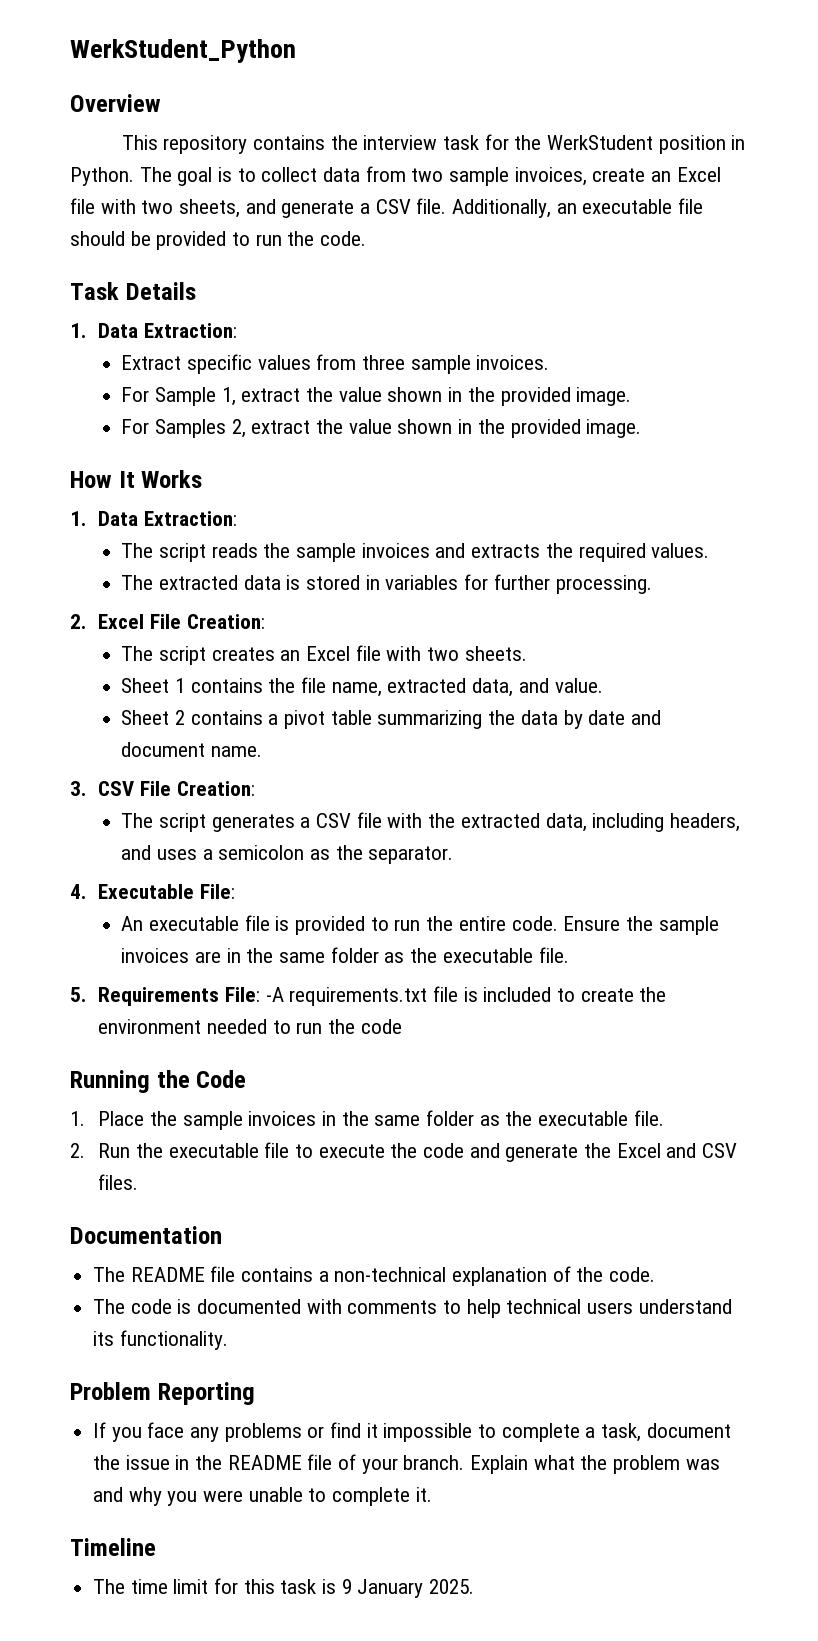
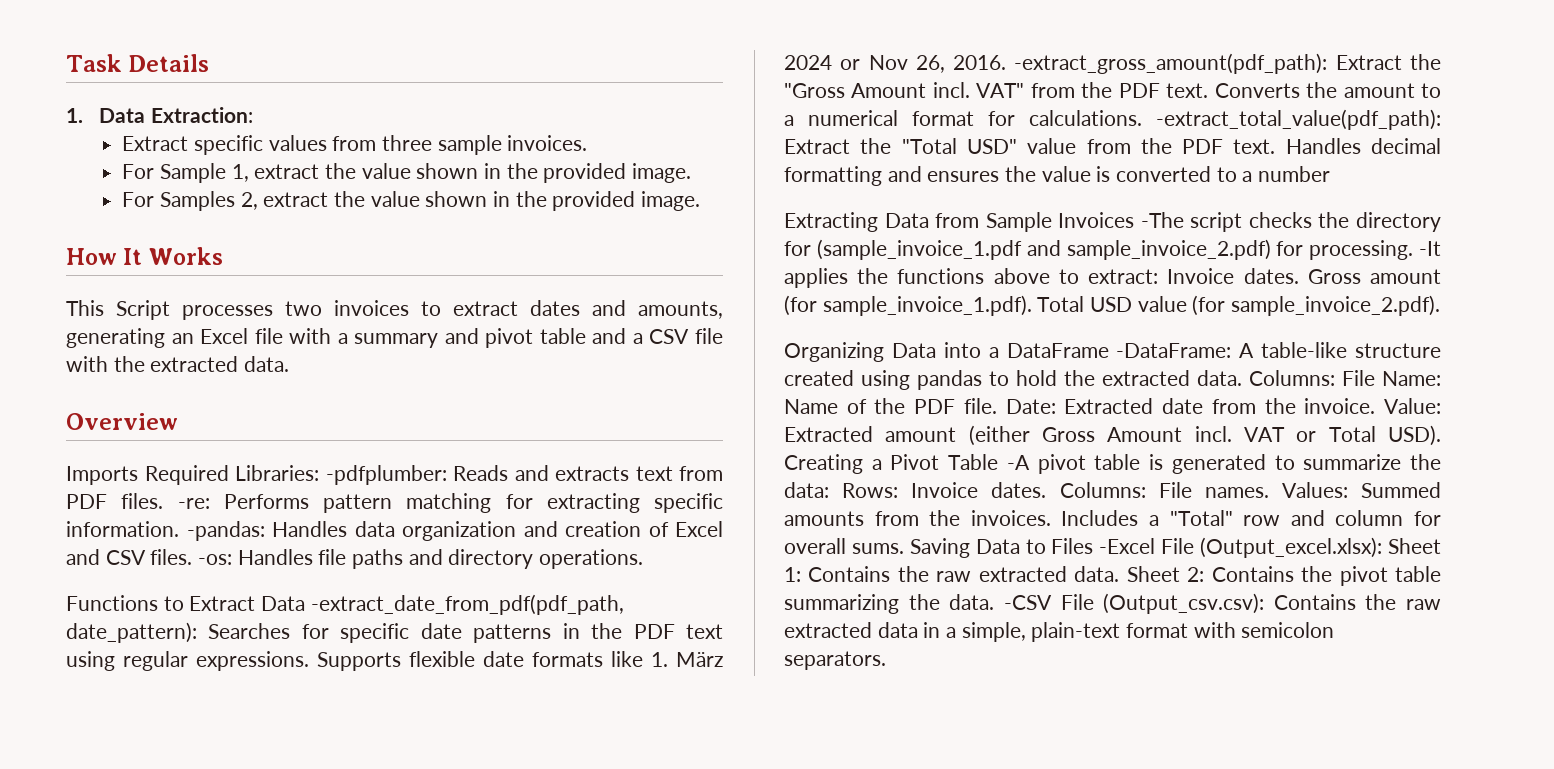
[70,39,296,63] [70,94,161,112] [121,134,746,154] [70,166,721,186] [70,198,704,218] [70,231,367,250] WerkStudent_Python // Overview // This repository contains the interview task for the WerkStudent position in Python. The goal is to collect data from two sample invoices, create an Excel file with two sheets, and generate a CSV file. Additionally, an executable file should be provided to run the code. // -> (66, 63) none
[70,511,238,526] [121,543,710,562] [121,574,652,594] [70,614,265,629] [121,645,527,665] [121,677,603,697] [121,710,661,729] [121,742,263,757] [70,781,255,796] [121,813,295,832] 1. Data Extraction: // The script reads the sample invoices and extracts the required values. // The extracted data is stored in variables for further processing. // 2. Excel File Creation: // The script creates an Excel file with two sheets. // Sheet 1 contains the file name, extracted data, and value. // Sheet 2 contains a pivot table summarizing the data by date and document name. // 3. CSV File Creation: // The script generates -> [66,300,723,320] [66,328,627,348] This Script processes two invoices to extract dates and amounts, generating an Excel file with a summary and pivot table and
[545,813,740,832] [121,845,454,864] [70,884,236,899] [121,915,719,935] [121,947,569,963] [70,986,667,1006] [98,1019,402,1034] [70,1070,247,1093] [70,1110,664,1130] [70,1142,738,1162] [98,1174,139,1190] [70,1226,222,1244] [93,1266,656,1286] [93,1299,732,1318] [93,1330,228,1350] [70,1382,255,1405] [93,1422,731,1442] [93,1454,720,1474] [93,1487,432,1506] [70,1538,156,1556] [93,1578,475,1598] data, including headers, and uses a semicolon as the separator. // 4. Executable File: // An executable file is provided to run the entire code. Ensure the sample invoices are in the same folder as the executable file. // 5. Requirements File: -A requirements.txt file is included to create the environment needed to run the code // Running the Code // 1. Place the sample invoices in the same folder as the executable file. // 2. Run the executable file to execute the code and generate the Excel and CSV files. // Documentation // The README file contains a non-technical explanation of the code. // The code is documented with comments to help technical users understand its functionality. // Problem Reporting // If you face any problems or find it impossible to complete a task, document the issue in the README file of your branch. Explain what the problem was and why you were unable to complete it. // Timeline // The time limit for this task is 9 January 2025. -> [244,356,290,372] [66,413,178,430] [66,465,723,485] [66,493,723,513] [66,521,723,541] [66,549,644,569] [66,594,624,615] [66,622,724,643] [66,651,723,671] [784,53,1441,74] [784,82,1441,98] [784,109,1441,130] [784,138,1441,154] [784,166,1331,186] [784,212,1441,232] [784,239,1441,260] [784,268,1441,288] [784,295,1441,316] [784,342,1441,362] [784,370,1441,390] [784,398,1441,414] [784,425,1441,446] [784,454,1441,474] [784,482,1441,498] [784,510,1441,526] [784,537,1441,558] [784,566,1441,586] [784,593,1441,614] [784,622,1335,642] [784,651,886,670] data. // Overview // Imports Required Libraries: -pdfplumber: Reads and extracts text from PDF files. -re: Performs pattern matching for extracting specific information. -pandas: Handles data organization and creation of Excel and CSV files. -os: Handles file paths and directory operations. // Functions to Extract Data -extract_date_from_pdf(pdf_path, date_pattern): Searches for specific date patterns in the PDF text using regular expressions. Supports flexible date formats like 1. März 2024 or Nov 26, 2016. -extract_gross_amount(pdf_path): Extract the "Gross Amount incl. VAT" from the PDF text. Converts the amount to a numerical format for calculations. -extract_total_value(pdf_path): Extract the "Total USD" value from the PDF text. Handles decimal formatting and ensures the value is converted to a number // Extracting Data from Sample Invoices -The script checks the directory for (sample_invoice_1.pdf and sample_invoice_2.pdf) for processing. -It applies the functions above to extract: Invoice dates. Gross amount (for sample_invoice_1.pdf). Total USD value (for sample_invoice_2.pdf). // Organizing Data into a DataFrame -DataFrame: A table-like structure created using pandas to hold the extracted data. Columns: File Name: Name of the PDF file. Date: Extracted date from the invoice. Value: Extracted amount (either Gross Amount incl. VAT or Total USD). Creating a Pivot Table -A pivot table is generated to summarize the data: Rows: Invoice dates. Columns: File names. Values: Summed amounts from the invoices. Includes a "Total" row and column for overall sums. Saving Data to Files -Excel File (Output_excel.xlsx): Sheet 1: Contains the raw extracted data. Sheet 2: Contains the pivot table summarizing the data. -CSV File (Output_csv.csv): Contains the raw extracted data in a simple, plain-text format with semicolon separators.

